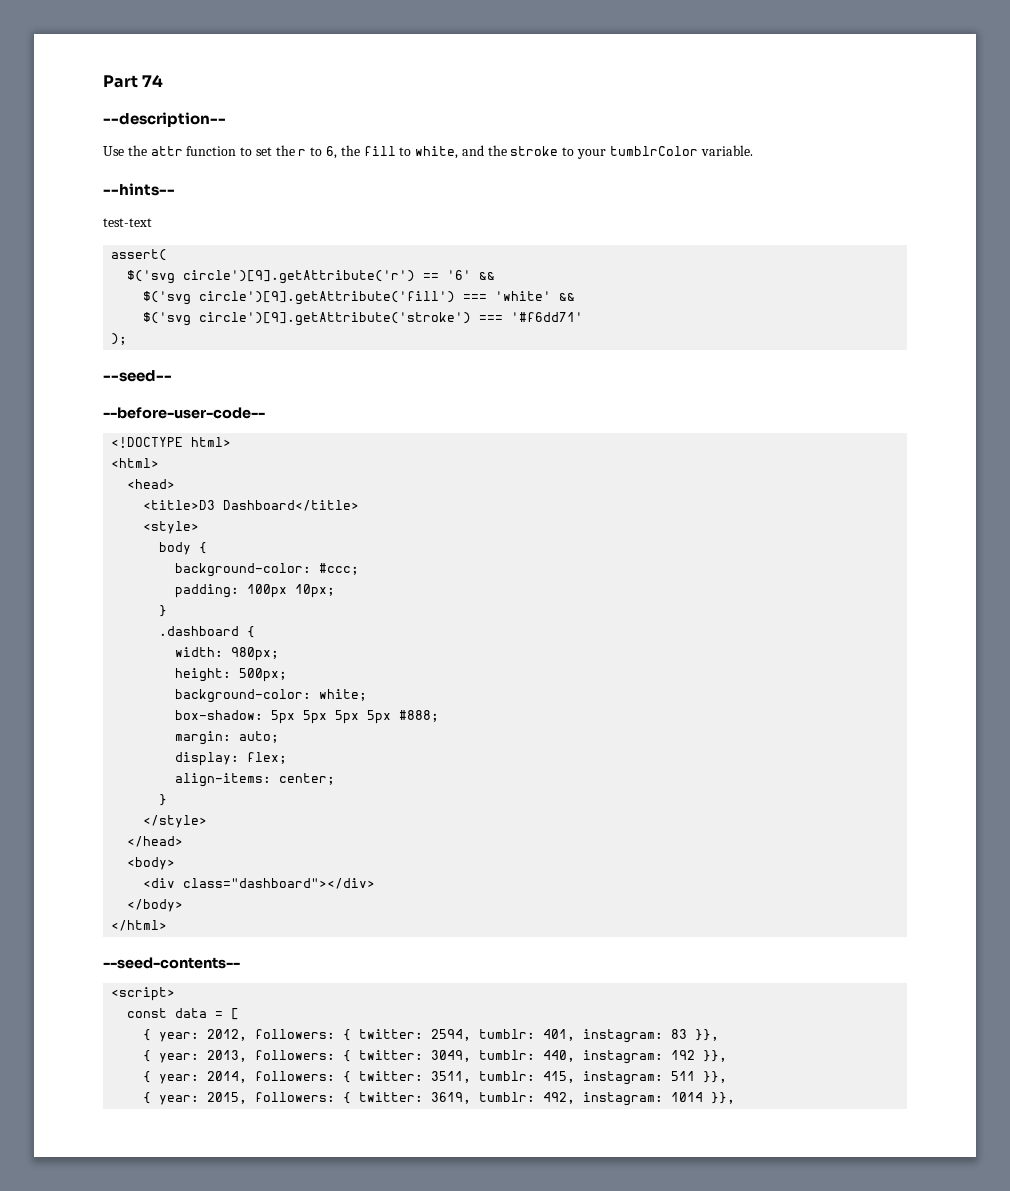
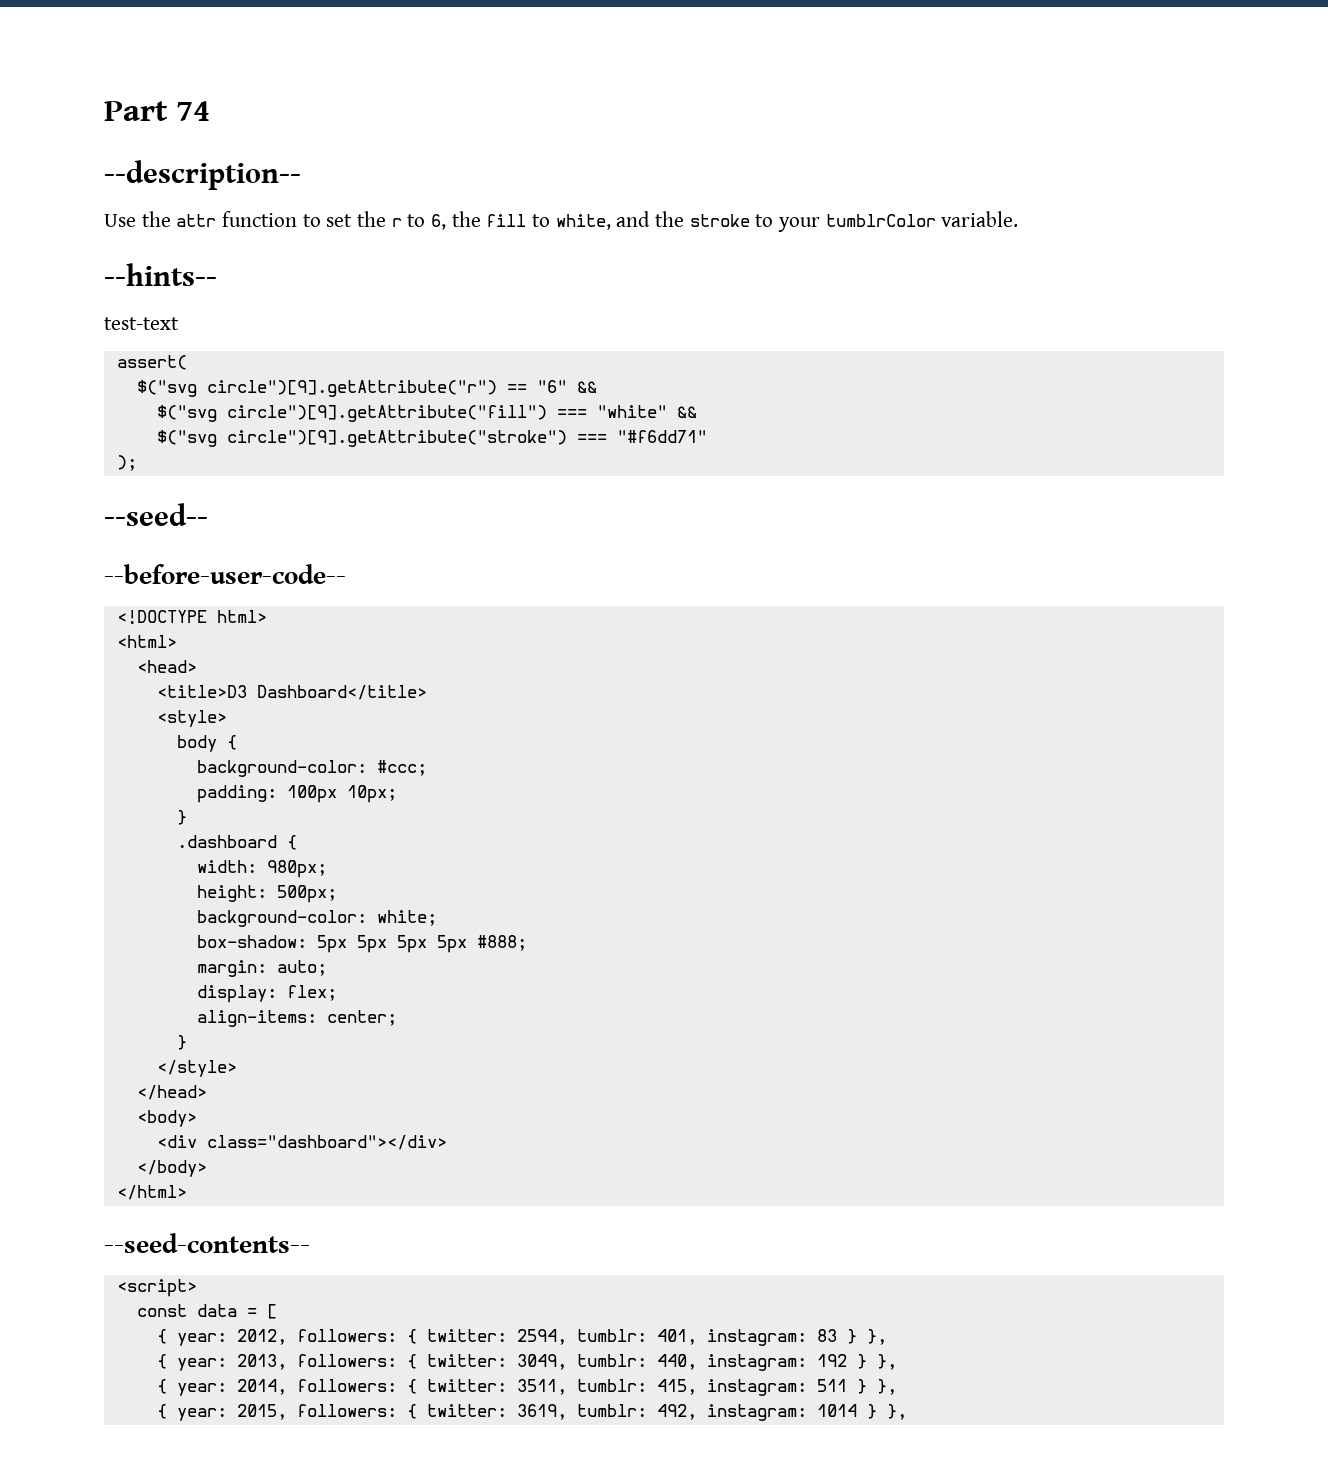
[127,270,496,284] [143,291,576,305] [143,312,584,326] $('svg circle')[9].getAttribute('r') == '6' && // $('svg circle')[9].getAttribute('fill') === 'white' && // $('svg circle')[9].getAttribute('stroke') === '#f6dd71' -> [136,380,597,397] [156,405,697,422] [156,430,707,447] $("svg circle")[9].getAttribute("r") == "6" && // $("svg circle")[9].getAttribute("fill") === "white" && // $("svg circle")[9].getAttribute("stroke") === "#f6dd71"
[695,1029,720,1041] }}, -> [846,1329,887,1345] } },
[703,1050,728,1062] }}, -> [856,1354,897,1370] } },
[703,1071,728,1083] }}, -> [856,1379,897,1395] } },
[711,1092,736,1104] }}, -> [866,1404,907,1420] } },

